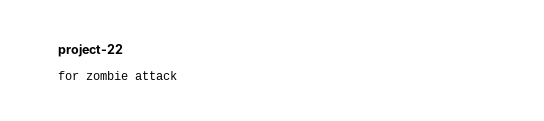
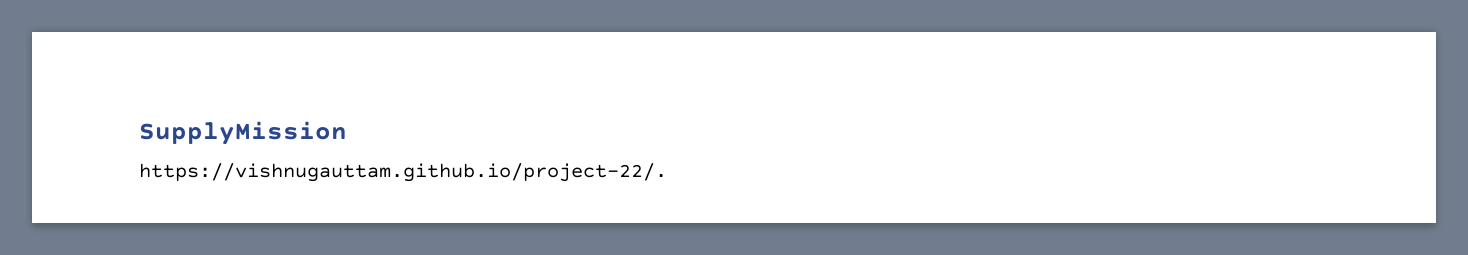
[58,44,123,57] [58,71,177,80] project-22 // for zombie attack -> [139,121,347,145] [139,163,667,182] SupplyMission // https://vishnugauttam.github.io/project-22/.

